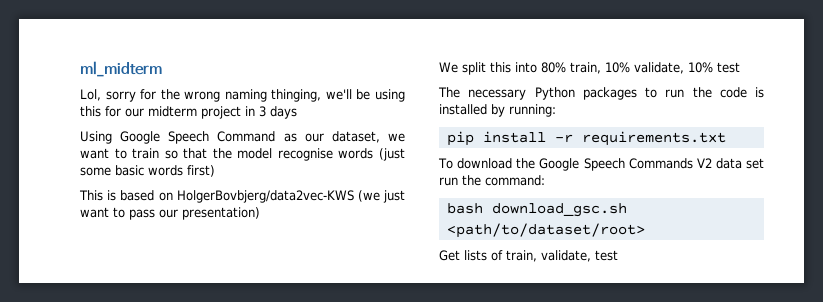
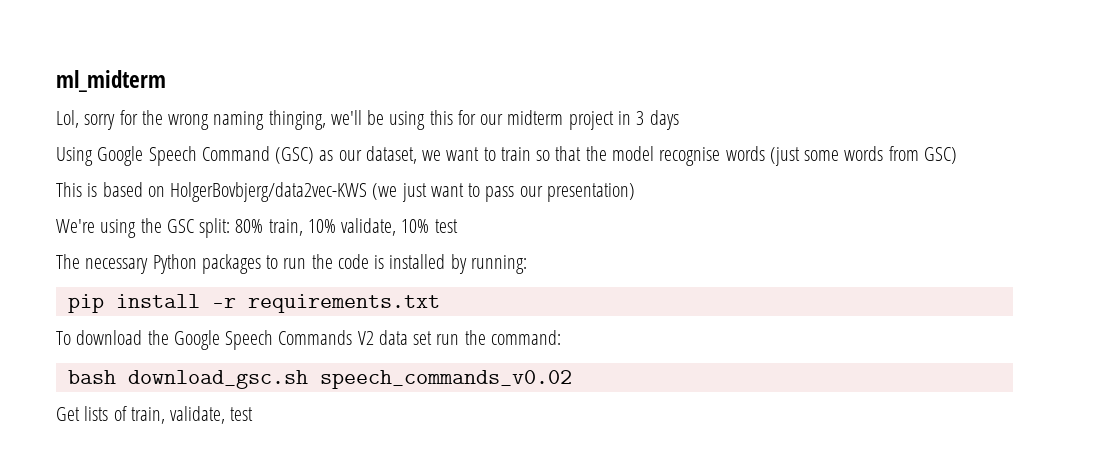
(276, 136) none -> [275,147,315,164] (GSC)
[115,165,215,177] basic words first) -> [844,146,957,164] words from GSC)
[439,62,537,75] We split this into -> [56,218,231,238] We're using the GSC split:
[446,223,645,238] <path/to/dataset/root> -> [319,370,572,389] speech_commands_v0.02

